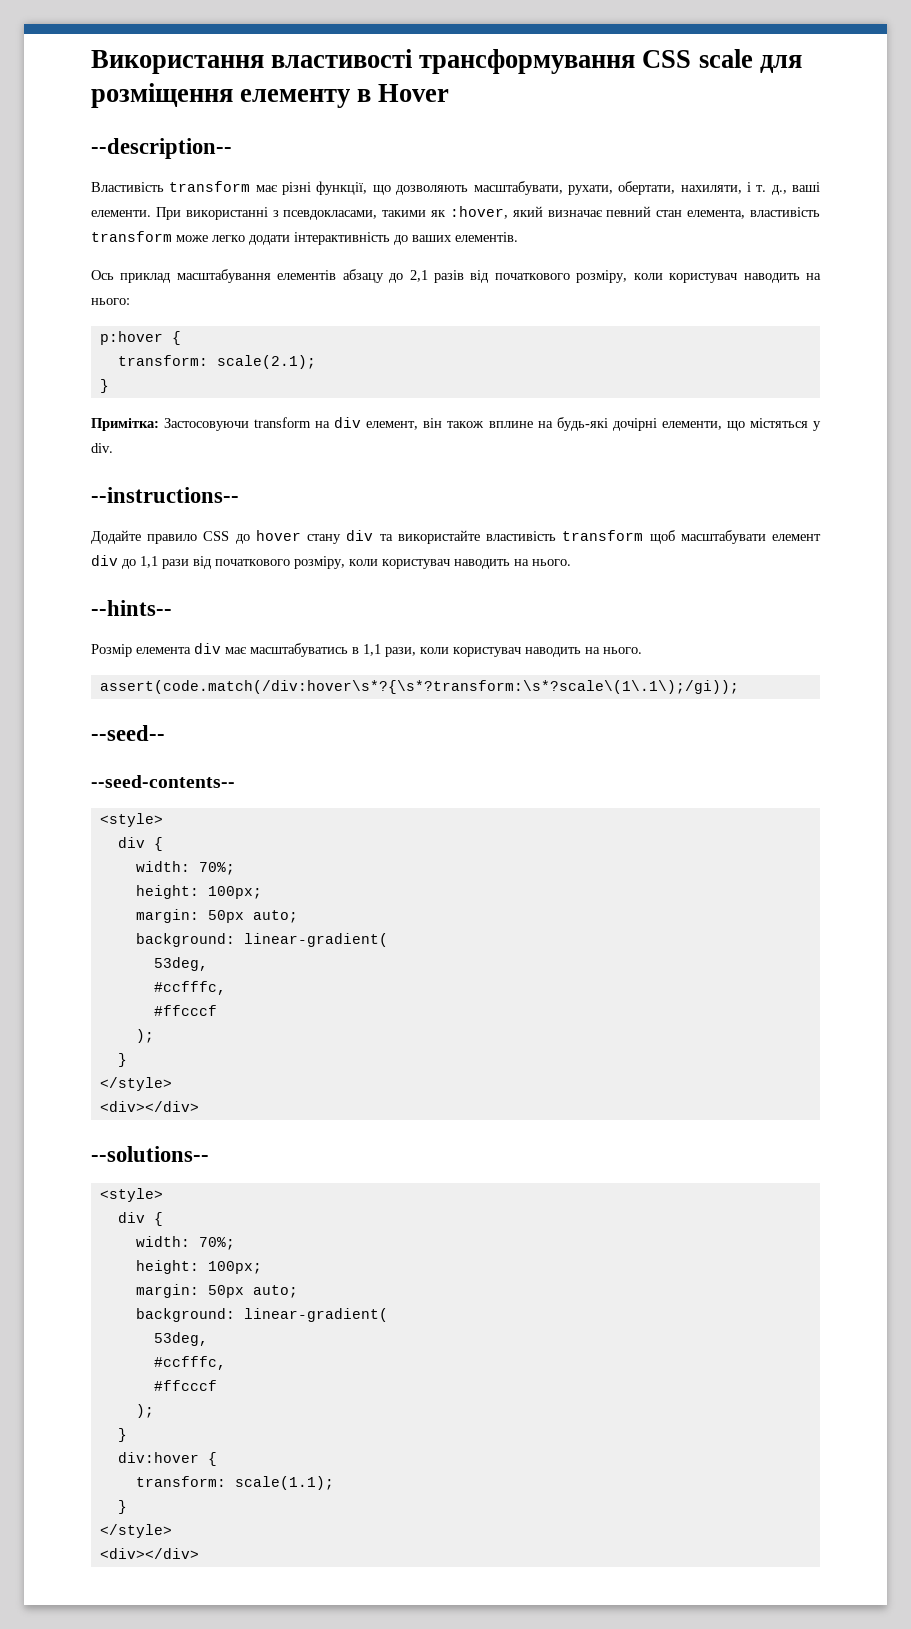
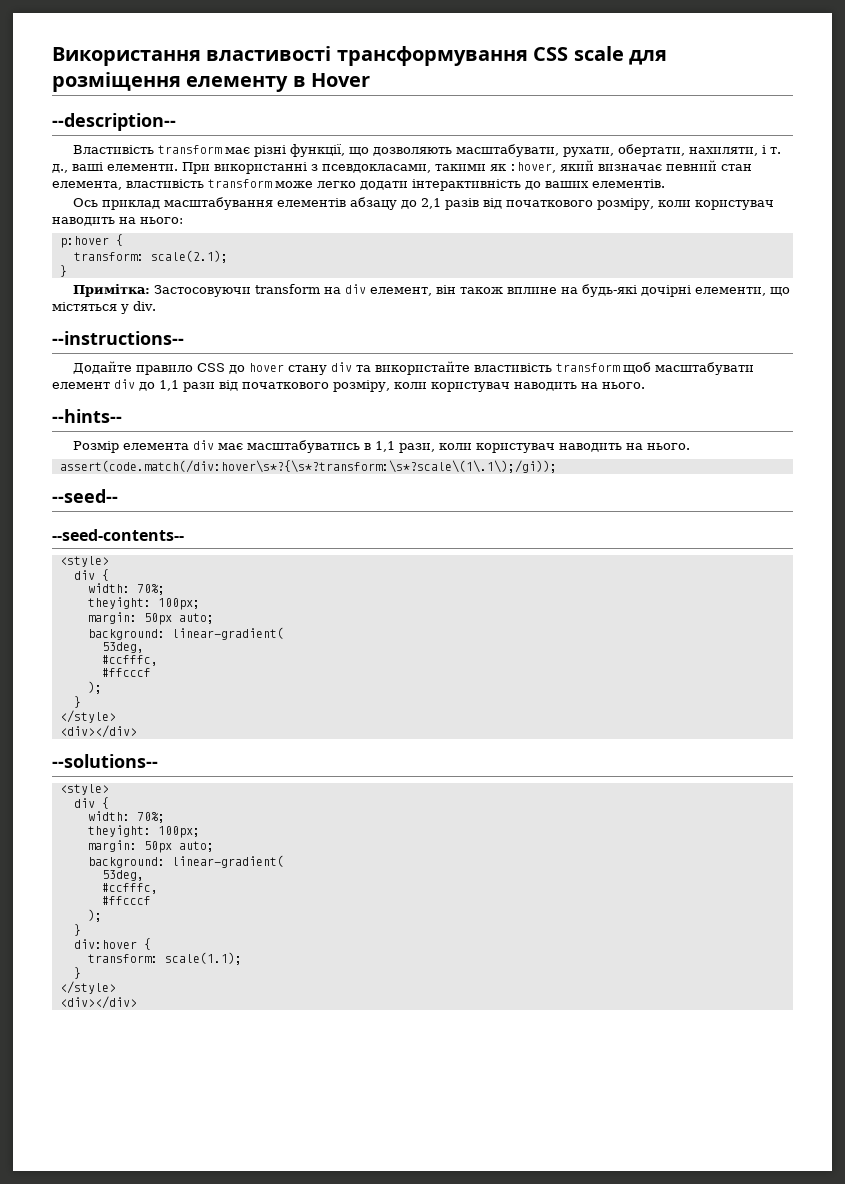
[135,885,199,899] height: -> [87,597,151,609] theyight:
[135,1260,199,1274] height: -> [87,825,151,837] theyight:

